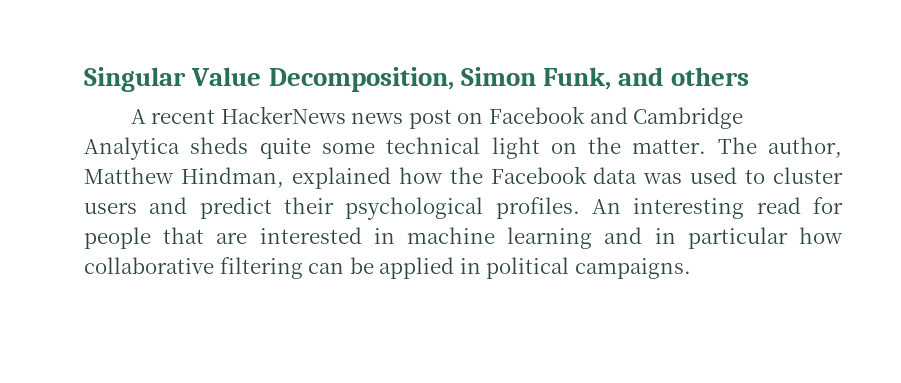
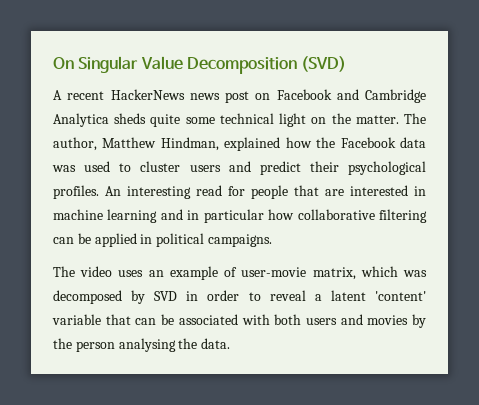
(84, 79) none -> [53,57,74,69] On
[268,67,749,92] Decomposition, Simon Funk, and others -> [186,56,347,74] Decomposition (SVD)
(691, 268) none -> [53,266,428,280] [53,290,426,304] [52,314,426,328] [53,338,231,352] // The video uses an example of user-movie matrix, which was decomposed by SVD in order to reveal a latent 'content' variable that can be associated with both users and movies by the person analysing the data.

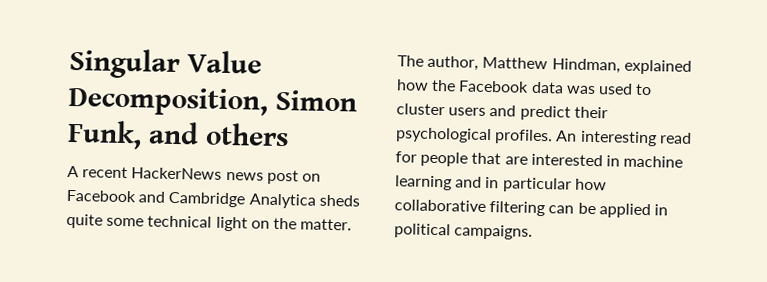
[53,57,74,69] On -> (69, 63) none
[186,56,347,74] Decomposition (SVD) -> [68,85,357,117] [67,119,289,150] Decomposition, Simon Funk, and others
[53,266,428,280] [53,290,426,304] [52,314,426,328] [53,338,231,352] // The video uses an example of user-movie matrix, which was decomposed by SVD in order to reveal a latent 'content' variable that can be associated with both users and movies by the person analysing the data. -> (534, 232) none

